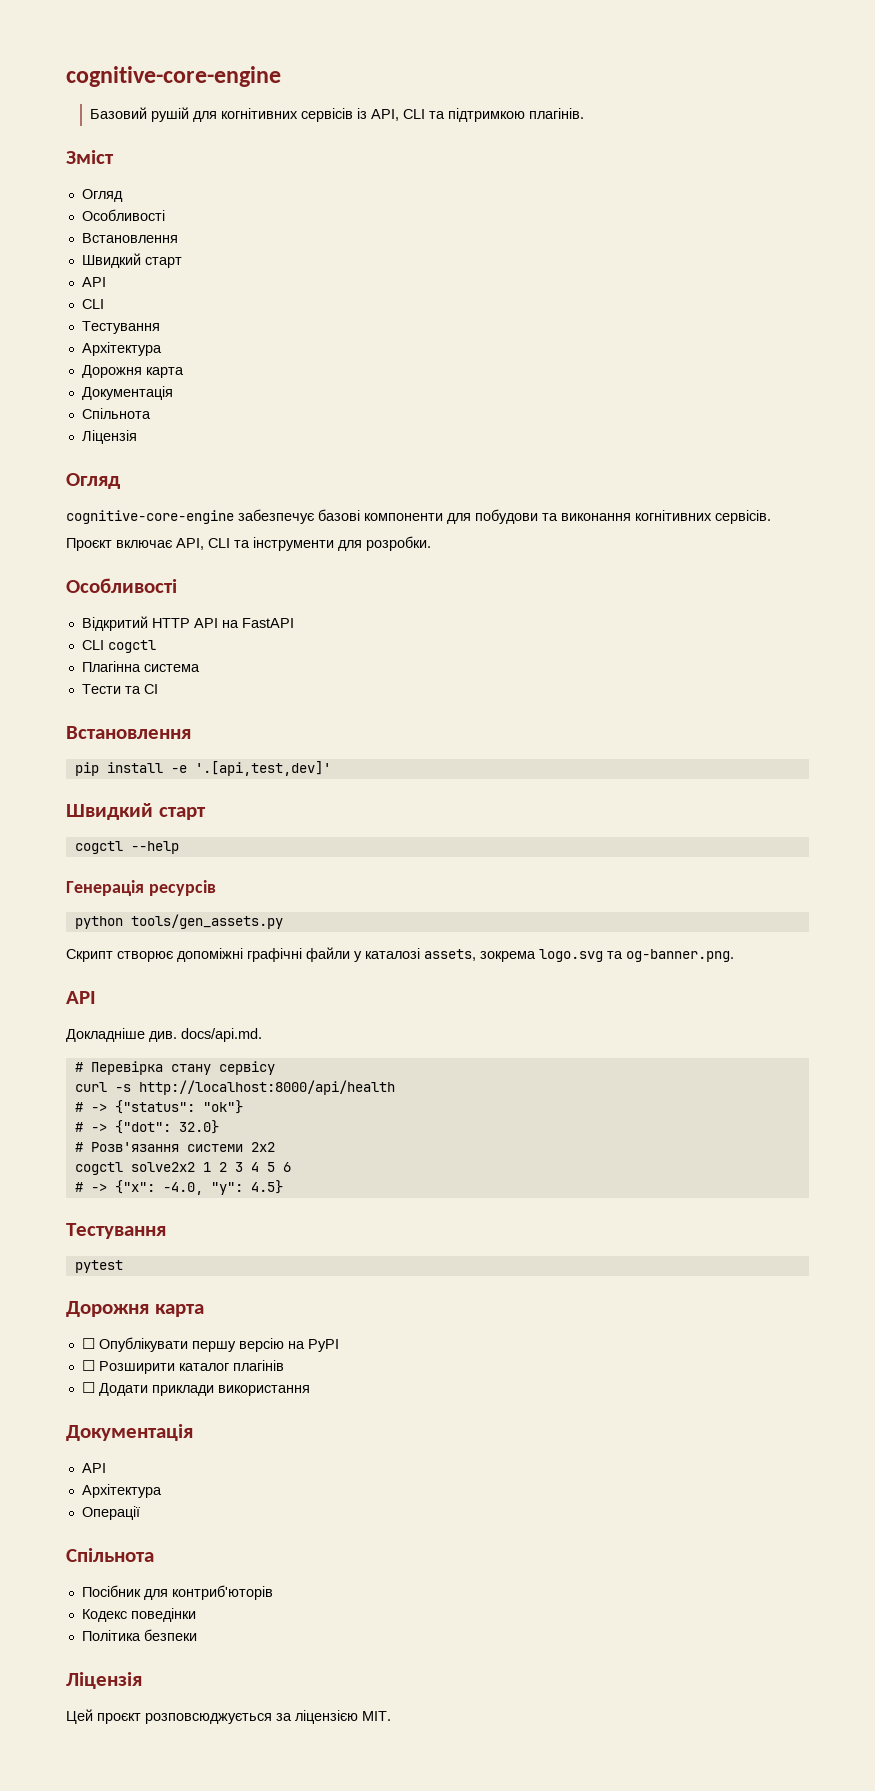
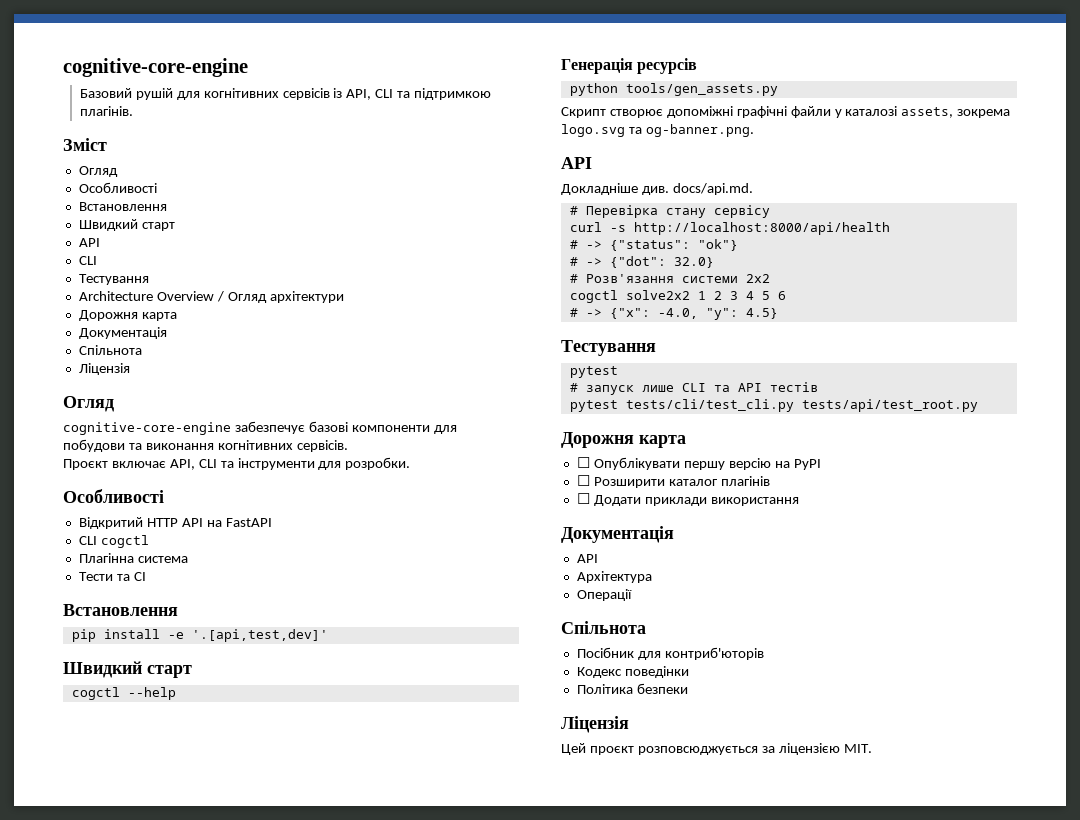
[81,342,162,356] Архітектура -> [78,291,344,303] Architecture Overview / Огляд архітектури
(123, 1266) none -> [569,382,818,395] [569,399,978,412] // # запуск лише CLI та API тестів // pytest tests/cli/test_cli.py tests/api/test_root.py

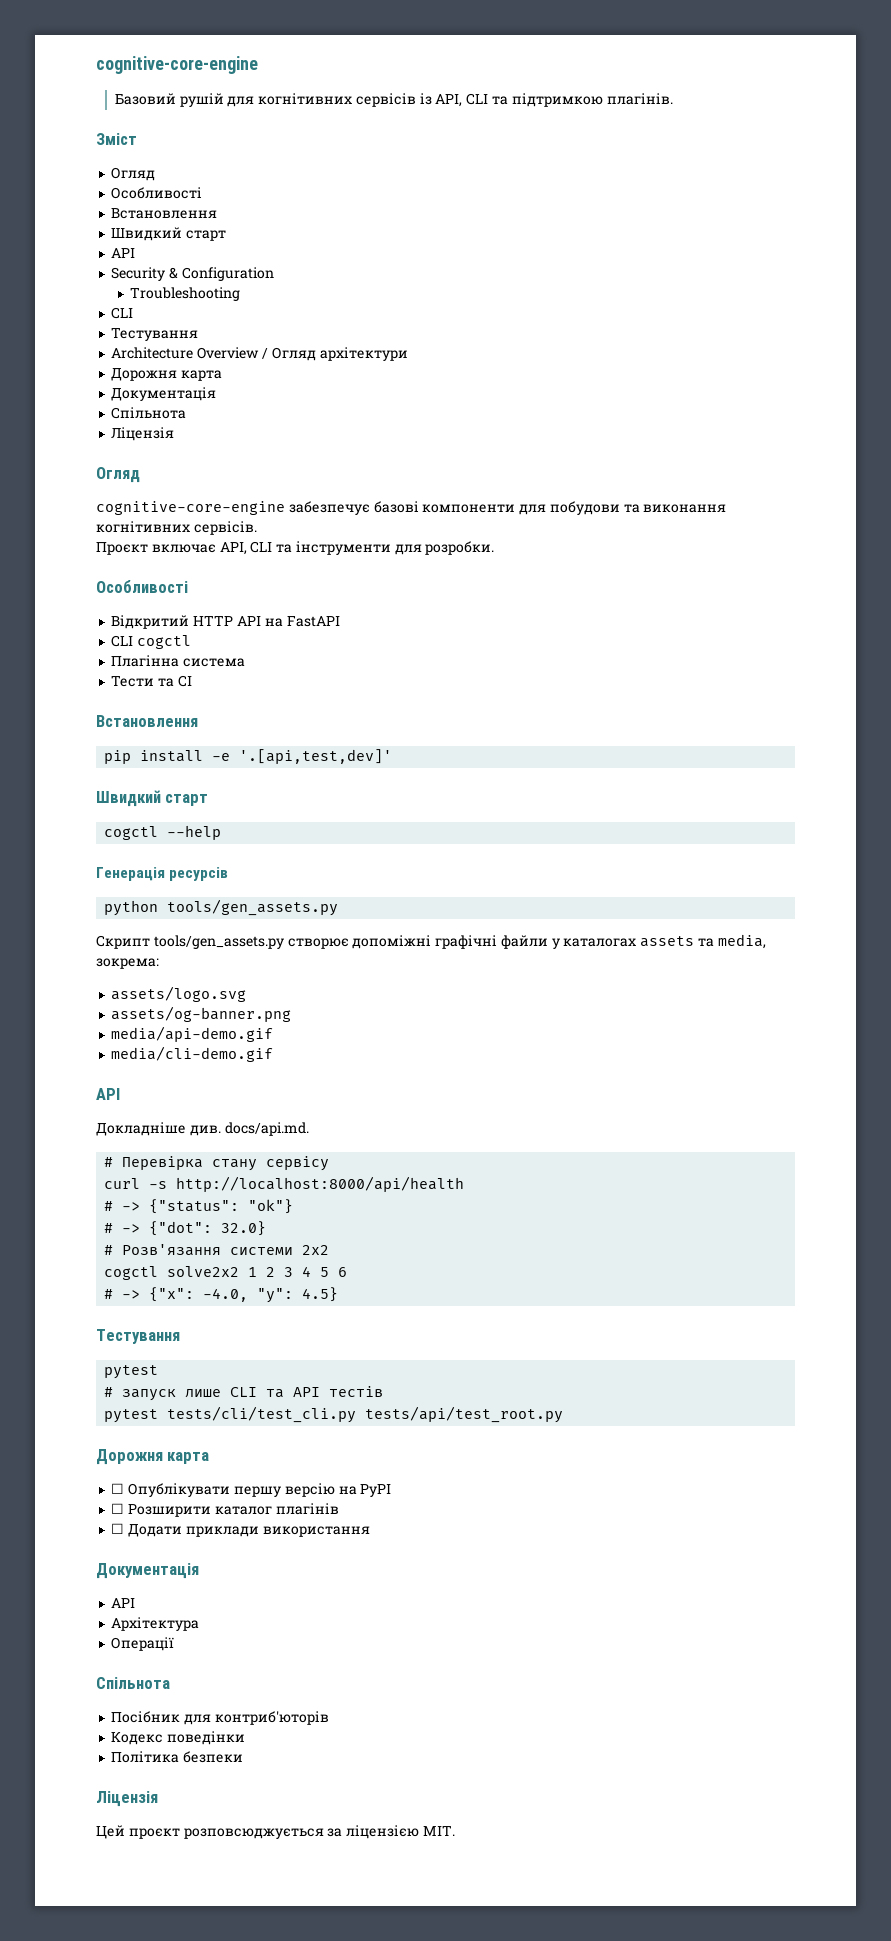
(100, 242) none -> [111,267,274,281] [130,287,241,301] // Security & Configuration // Troubleshooting
(606, 112) none -> [153,935,284,949] tools/gen_assets.py
[845,106,1011,118] [561,124,754,137] каталозі assets, зокрема logo.svg та og-banner.png. -> [563,934,766,949] [96,958,159,969] [111,986,247,1002] [111,1006,292,1022] [111,1026,274,1042] [111,1046,274,1062] каталогах assets та media, зокрема: // assets/logo.svg // assets/og-banner.png // media/api-demo.gif // media/cli-demo.gif

